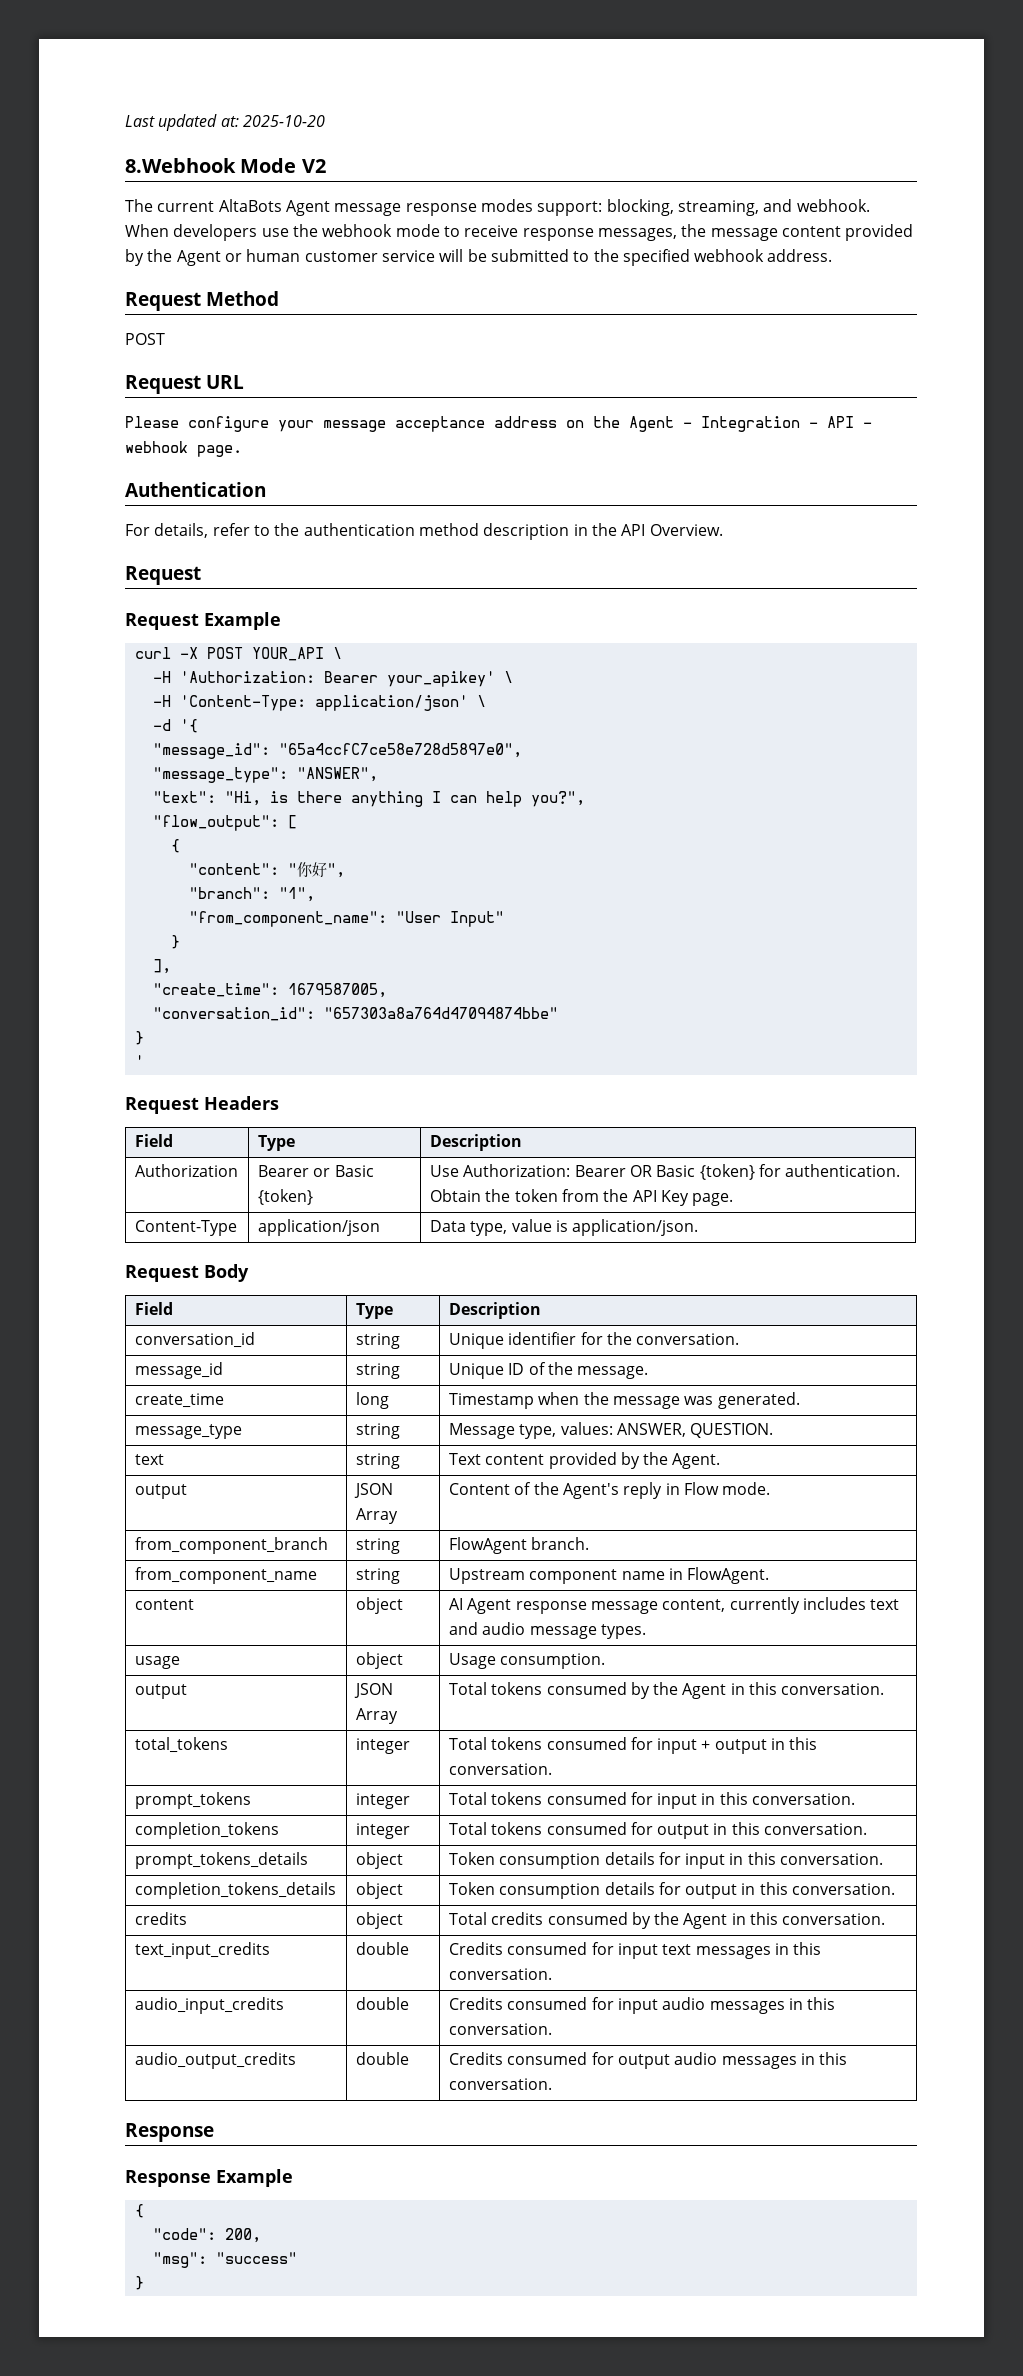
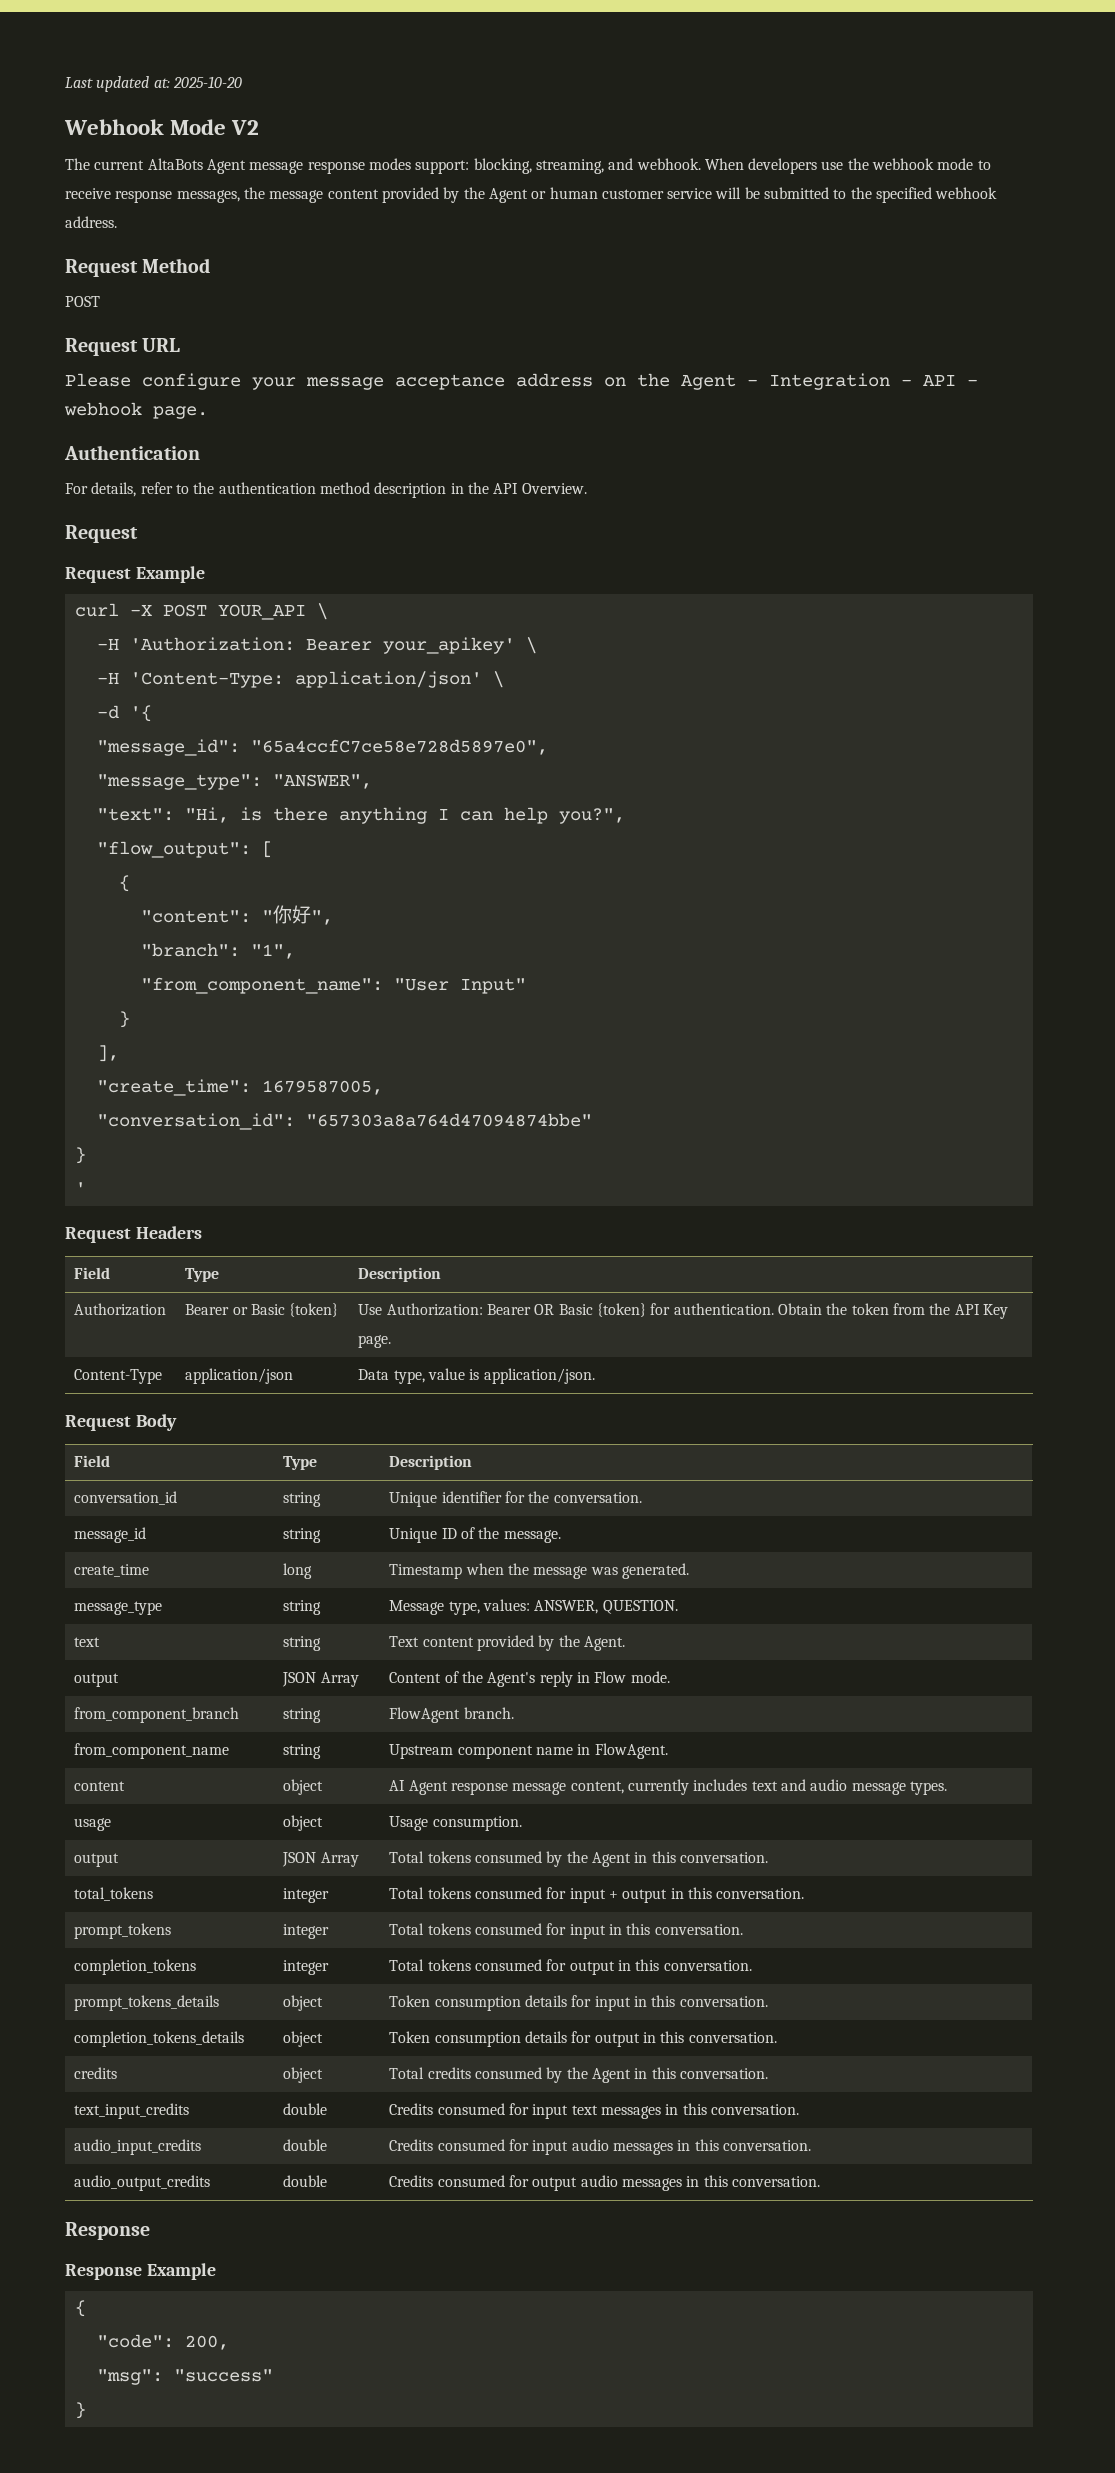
[125,158,236,173] 8.Webhook -> [64,119,164,135] Webhook

